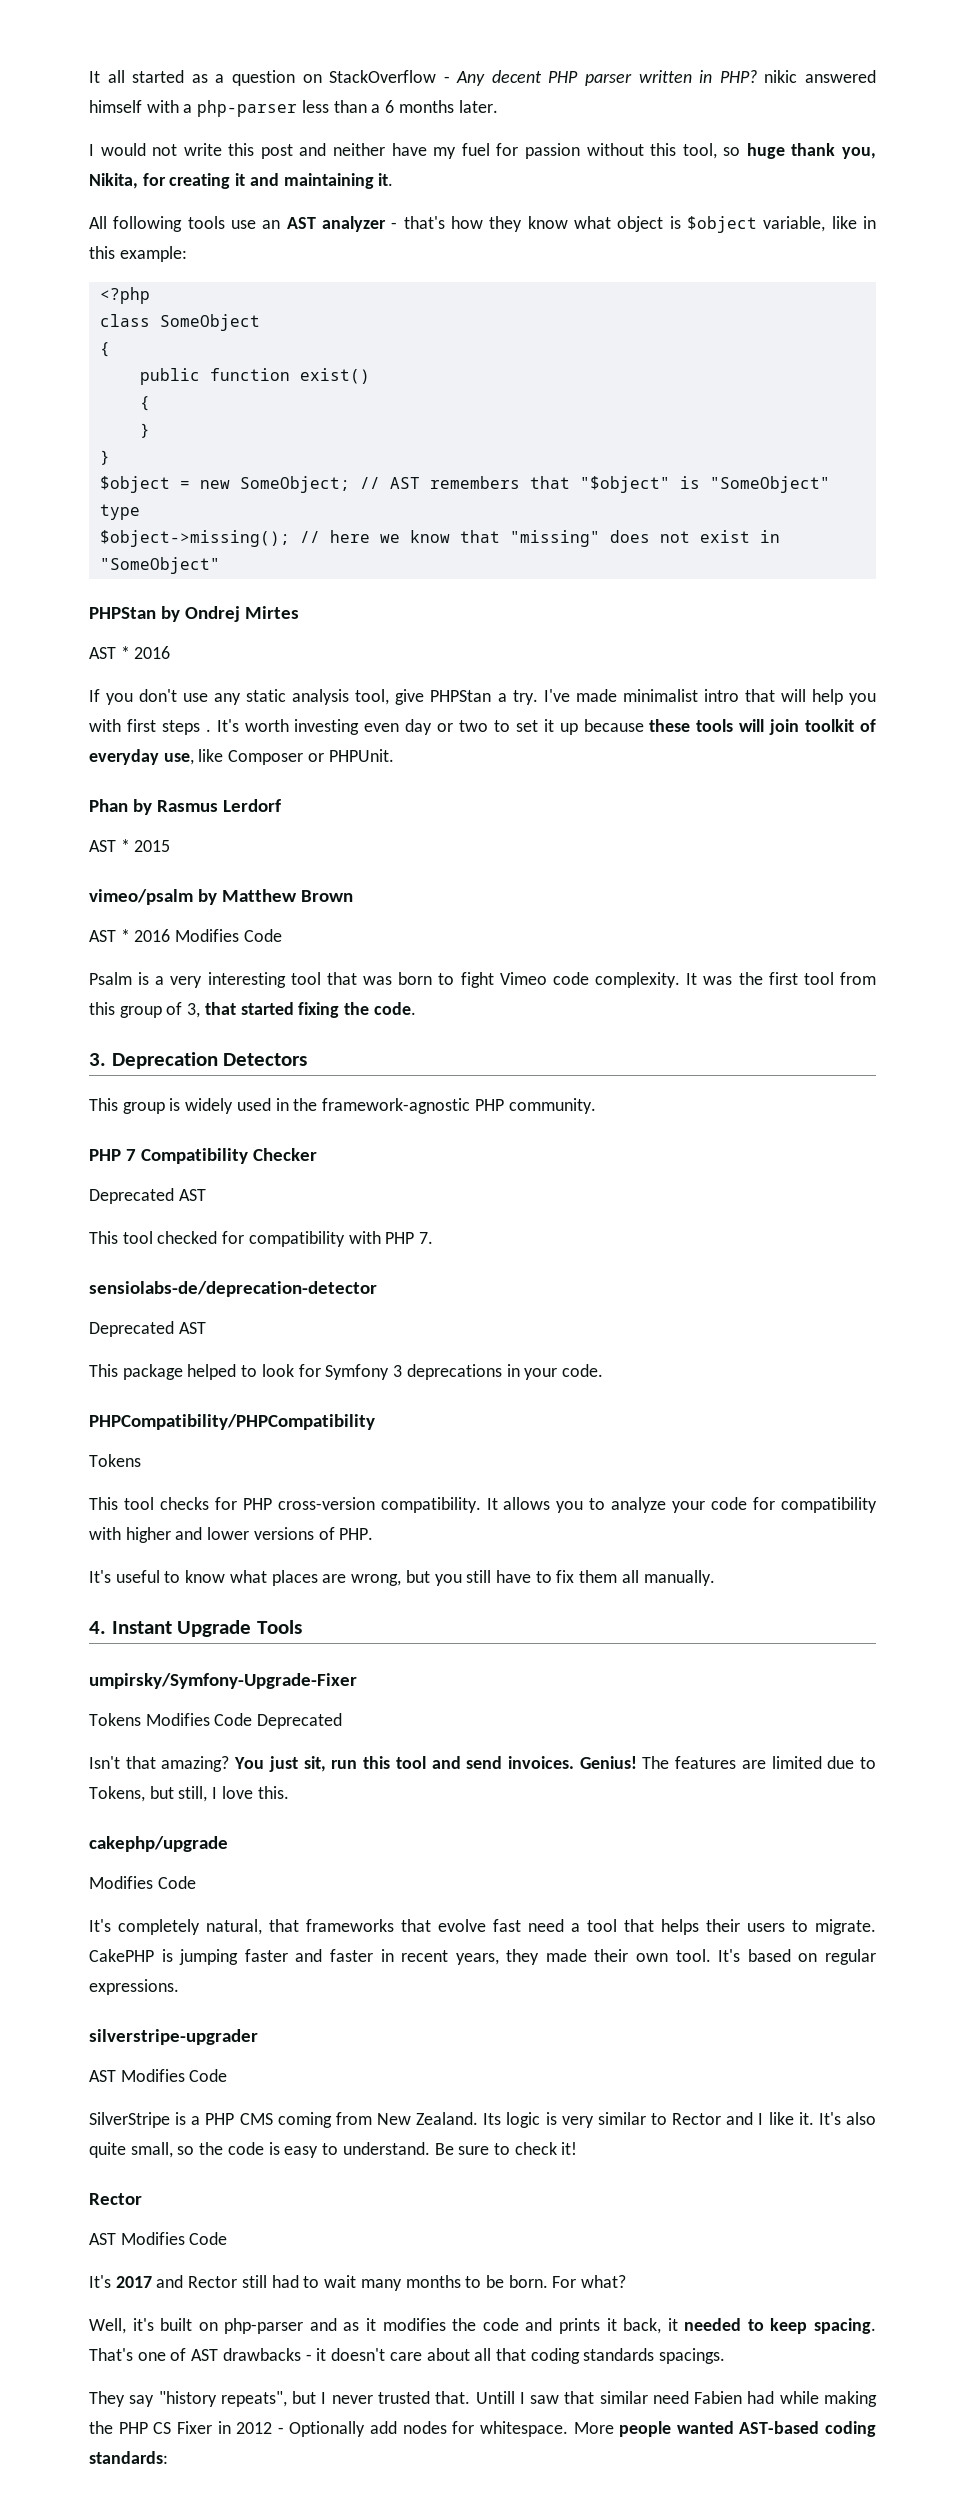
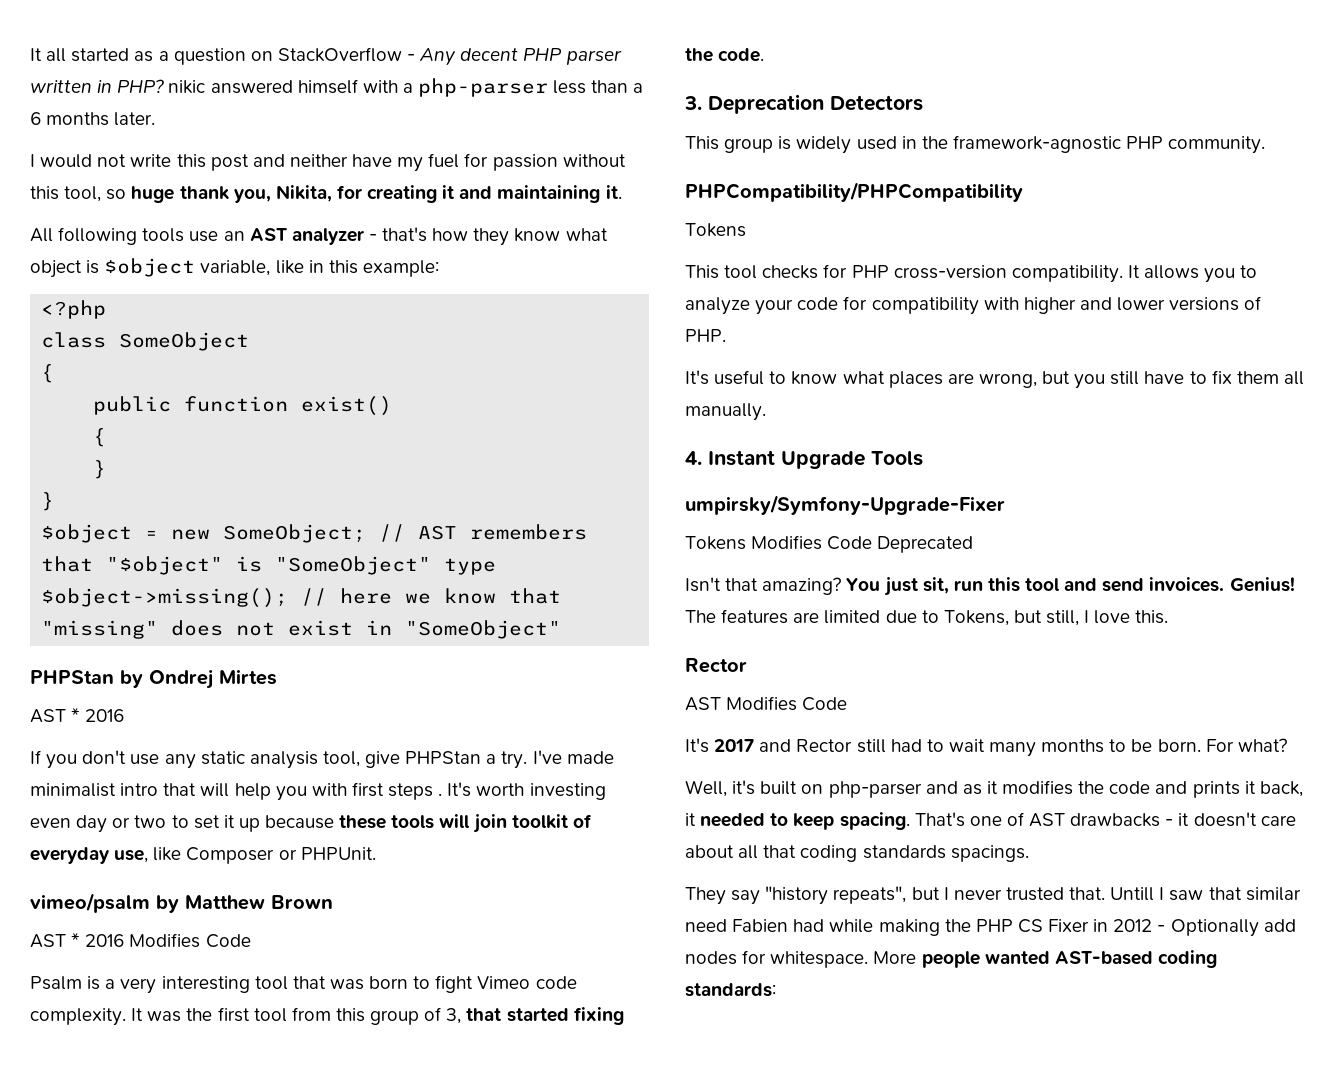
[89,799,282,815] [89,839,171,852] // Phan by Rasmus Lerdorf // AST * 2015 -> (376, 853) none
[89,1148,318,1164] [89,1188,206,1204] [89,1231,434,1247] [89,1281,377,1297] [89,1321,206,1337] [89,1364,603,1380] // PHP 7 Compatibility Checker // Deprecated AST // This tool checked for compatibility with PHP 7. // sensiolabs-de/deprecation-detector // Deprecated AST // This package helped to look for Symfony 3 deprecations in your code. -> (1266, 145) none
[89,1836,228,1852] [89,1876,196,1889] [89,1919,876,1935] [89,1949,877,1965] [89,1979,179,1995] [89,2029,258,2045] [89,2069,228,2082] [89,2112,876,2128] [89,2142,578,2158] // cakephp/upgrade // Modifies Code // It's completely natural, that frameworks that evolve fast need a tool that helps their users to migrate. CakePHP is jumping faster and faster in recent years, they made their own tool. It's based on regular expressions. // silverstripe-upgrader // AST Modifies Code // SilverStripe is a PHP CMS coming from New Zealand. Its logic is very similar to Rector and I like it. It's also quite small, so the code is easy to understand. Be sure to check it! -> (1169, 617) none

